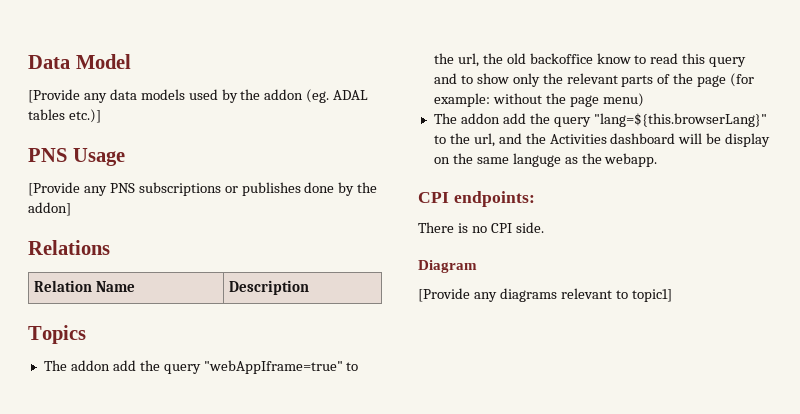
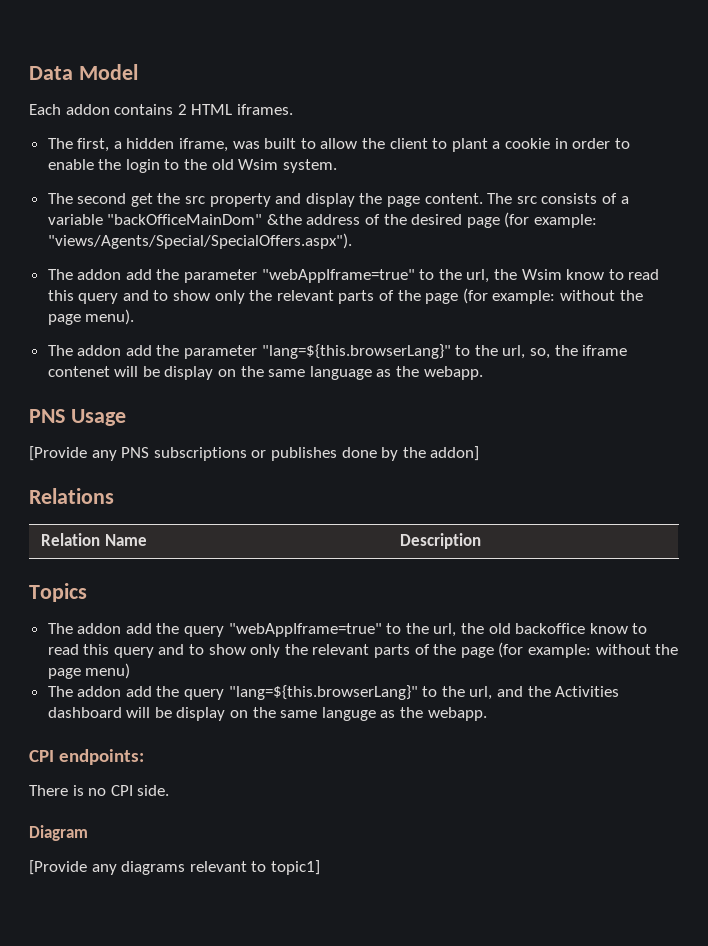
[28,89,369,103] [28,109,101,123] [Provide any data models used by the addon (eg. ADAL tables etc.)] -> [29,104,293,115] [47,138,630,152] [47,159,337,173] [47,193,629,207] [47,212,598,228] [47,233,352,249] [47,269,660,283] [47,288,643,304] [47,309,135,325] [47,344,628,359] [47,366,483,380] Each addon contains 2 HTML iframes. // The first, a hidden iframe, was built to allow the client to plant a cookie in order to enable the login to the old Wsim system. // The second get the src property and display the page content. The src consists of a variable "backOfficeMainDom" &the address of the desired page (for example: "views/Agents/Special/SpecialOffers.aspx"). // The addon add the parameter "webAppIframe=true" to the url, the Wsim know to read this query and to show only the relevant parts of the page (for example: without the page menu). // The addon add the parameter "lang=${this.browserLang}" to the url, so, the iframe contenet will be display on the same language as the webapp.

